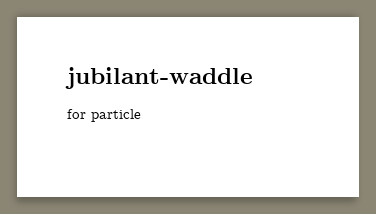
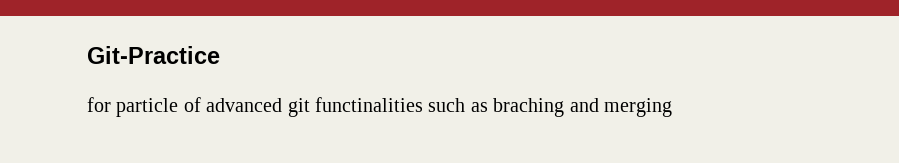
[65,67,253,89] jubilant-waddle -> [87,46,220,64] Git-Practice
(141, 115) none -> [183,97,672,117] of advanced git functinalities such as braching and merging

